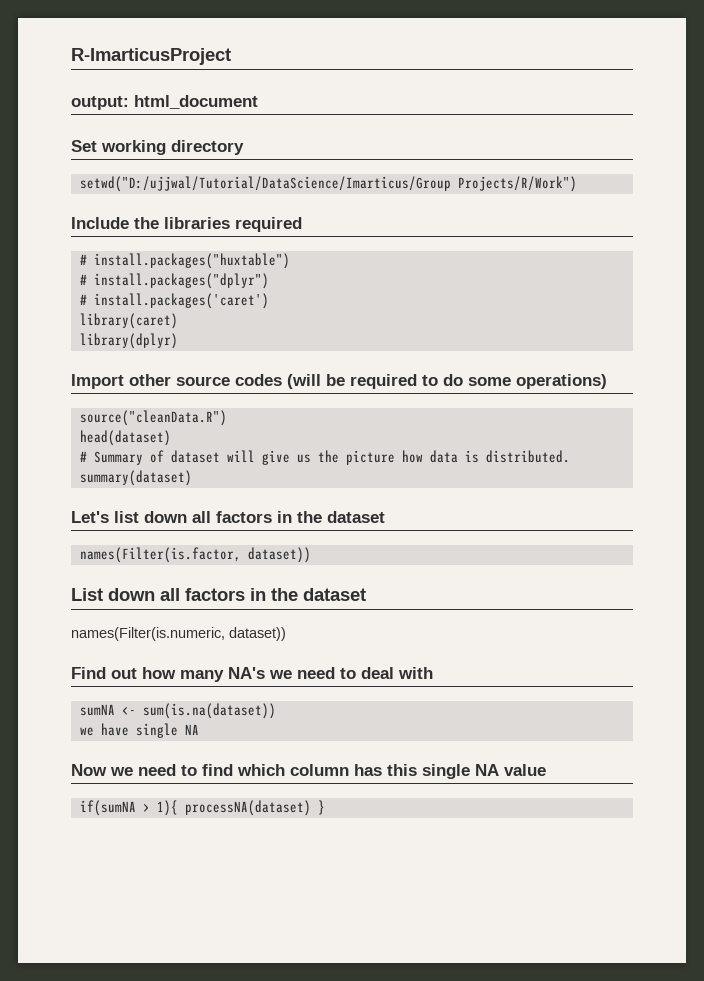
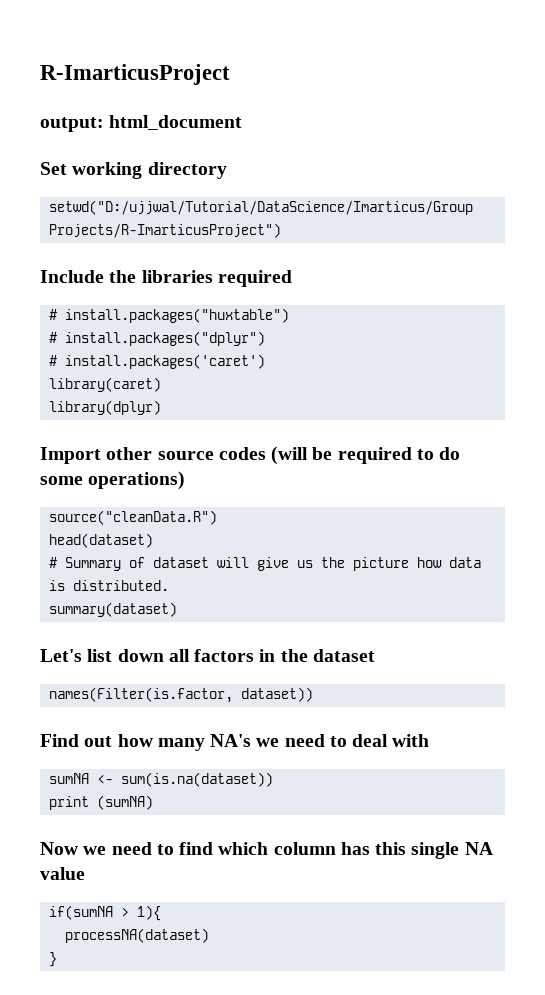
[457,176,577,192] Projects/R/Work") -> [48,223,281,238] Projects/R-ImarticusProject")
[71,588,366,601] [71,627,286,641] // List down all factors in the dataset // names(Filter(is.numeric, dataset)) -> (313, 694) none
[79,723,199,738] we have single NA -> [48,795,153,810] print (sumNA)
(178, 808) none -> (161, 913) //
(311, 808) none -> (209, 935) //

